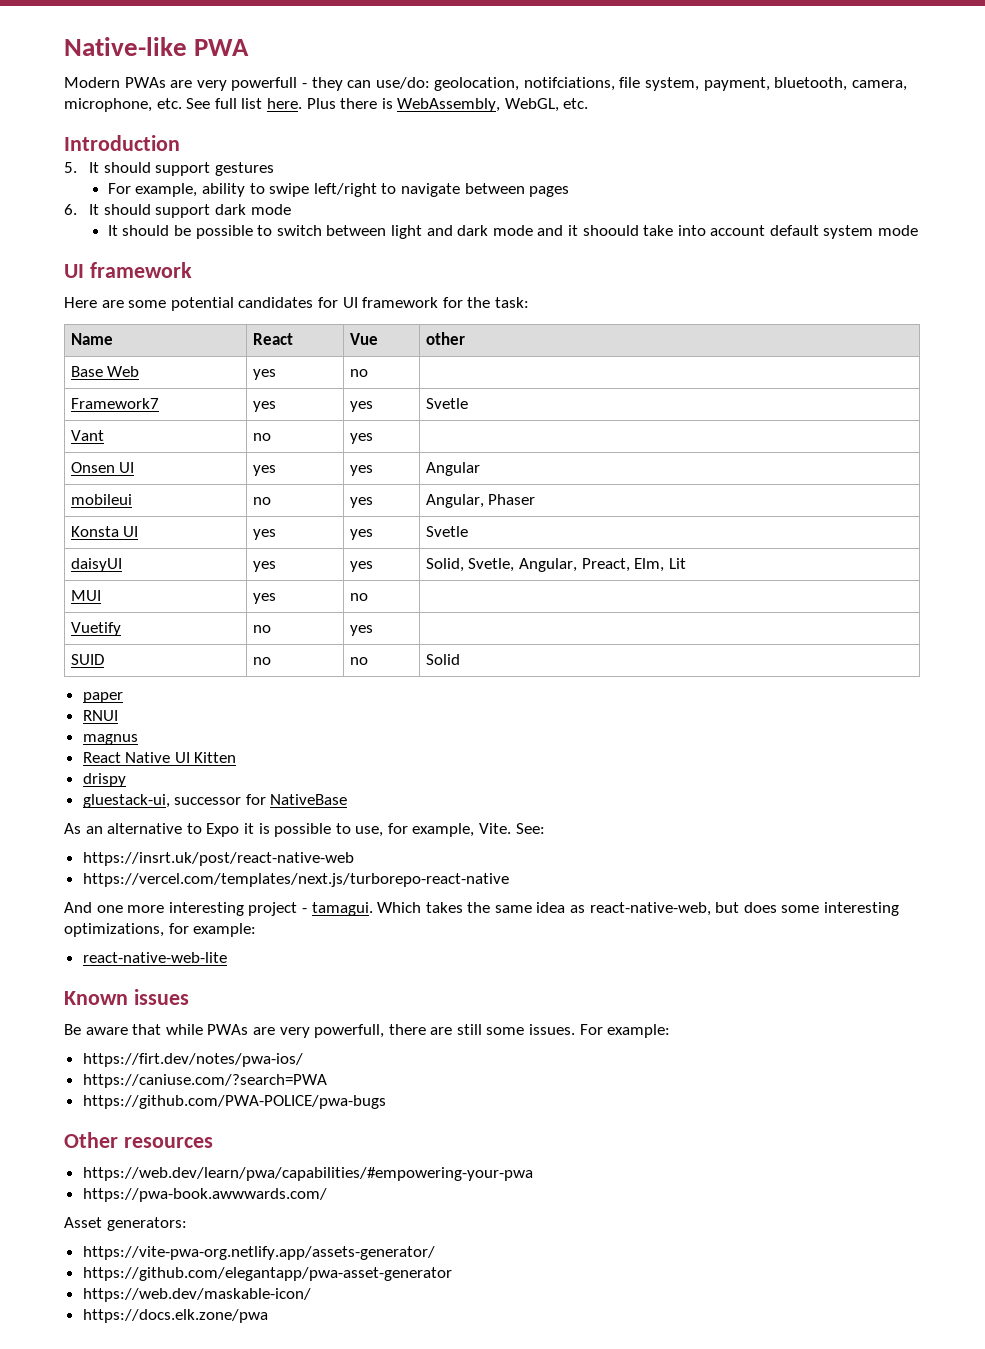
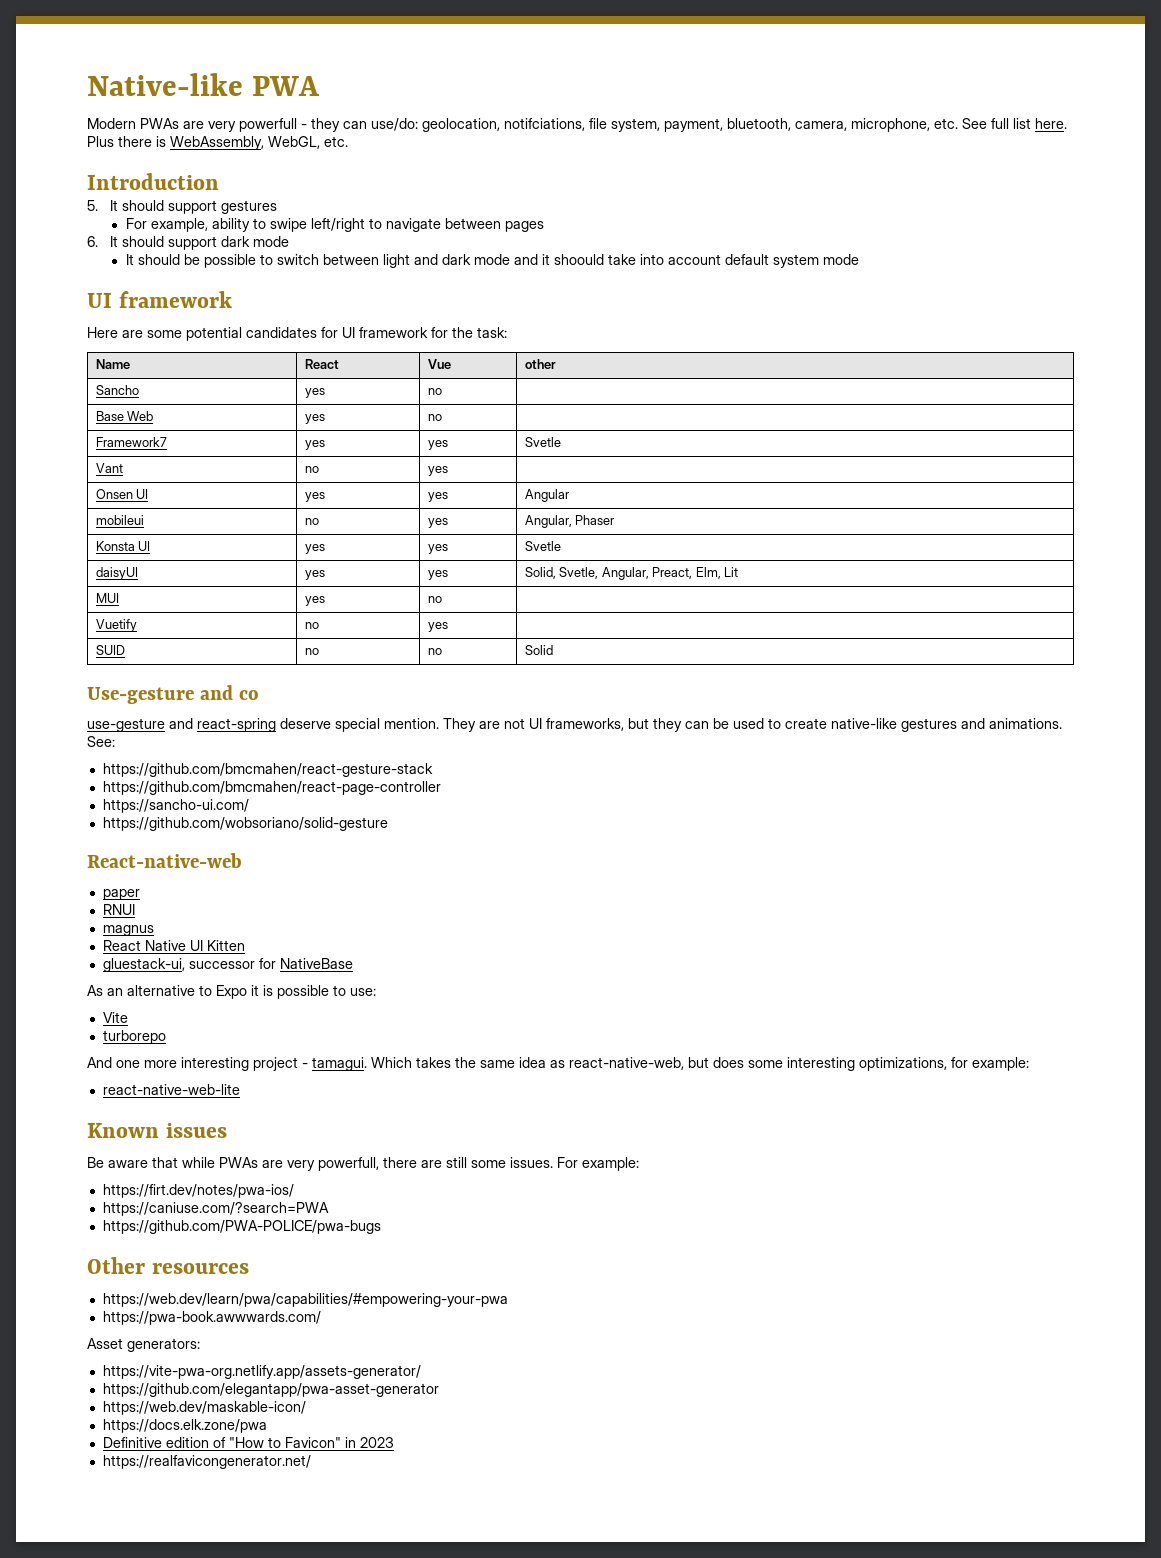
(465, 338) none -> [95,385,139,395] [304,388,325,398] [427,388,442,395] // Sancho | yes | no |
(460, 659) none -> [87,685,259,704] [87,718,1062,732] [87,736,115,747] [102,763,433,777] [102,781,441,795] [102,799,249,813] [102,817,388,831] [87,853,242,868] // Use-gesture and co // use-gesture and react-spring deserve special mention. They are not UI frameworks, but they can be used to create native-like gestures and animations. See: // https://github.com/bmcmahen/react-gesture-stack // https://github.com/bmcmahen/react-page-controller // https://sancho-ui.com/ // https://github.com/wobsoriano/solid-gesture // React-native-web
[82,773,126,787] // drispy -> (245, 945) none
[355,823,545,837] [82,852,354,866] [82,873,509,887] use, for example, Vite. See: // https://insrt.uk/post/react-native-web // https://vercel.com/templates/next.js/turborepo-react-native -> [350,988,376,996] [102,1012,128,1023] [102,1030,166,1044] use: // Vite // turborepo
(268, 1316) none -> [102,1437,394,1448] [102,1455,311,1469] // Definitive edition of "How to Favicon" in 2023 // https://realfavicongenerator.net/

